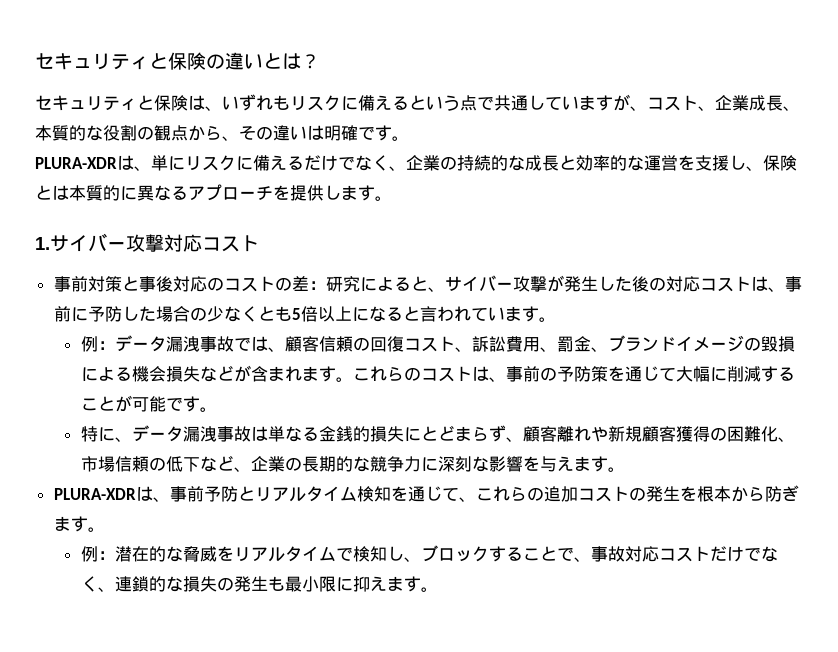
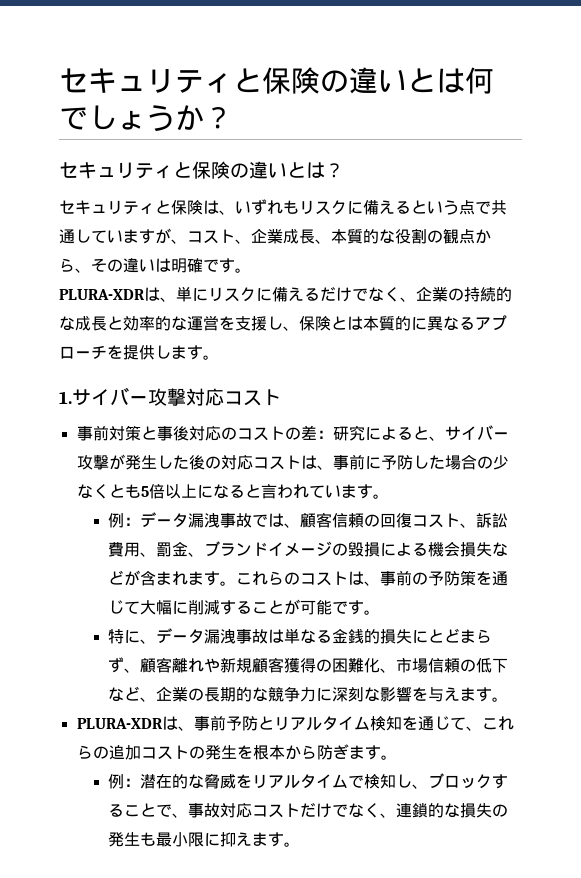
[35,52,301,70] セキュリティと保険の違いとは -> [59,67,494,94] [59,105,233,132] [59,161,325,179] セキュリティと保険の違いとは何でしょうか？ // セキュリティと保険の違いとは

